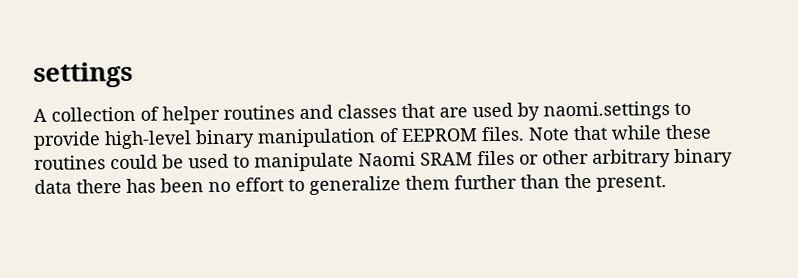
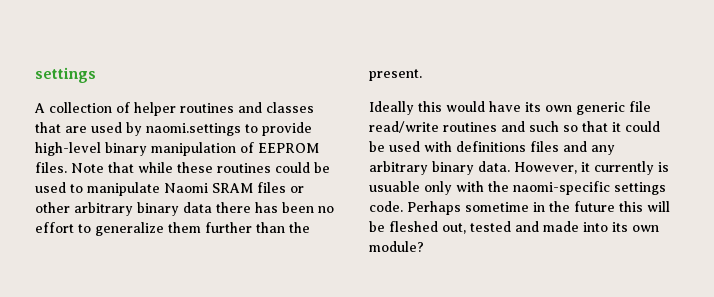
(667, 183) none -> [369,101,651,115] [369,121,660,133] [369,141,615,155] [369,161,669,175] [369,181,666,195] [369,201,670,215] [369,221,659,234] [369,241,424,252] // Ideally this would have its own generic file read/write routines and such so that it could be used with definitions files and any arbitrary binary data. However, it currently is usuable only with the naomi-specific settings code. Perhaps sometime in the future this will be fleshed out, tested and made into its own module?

